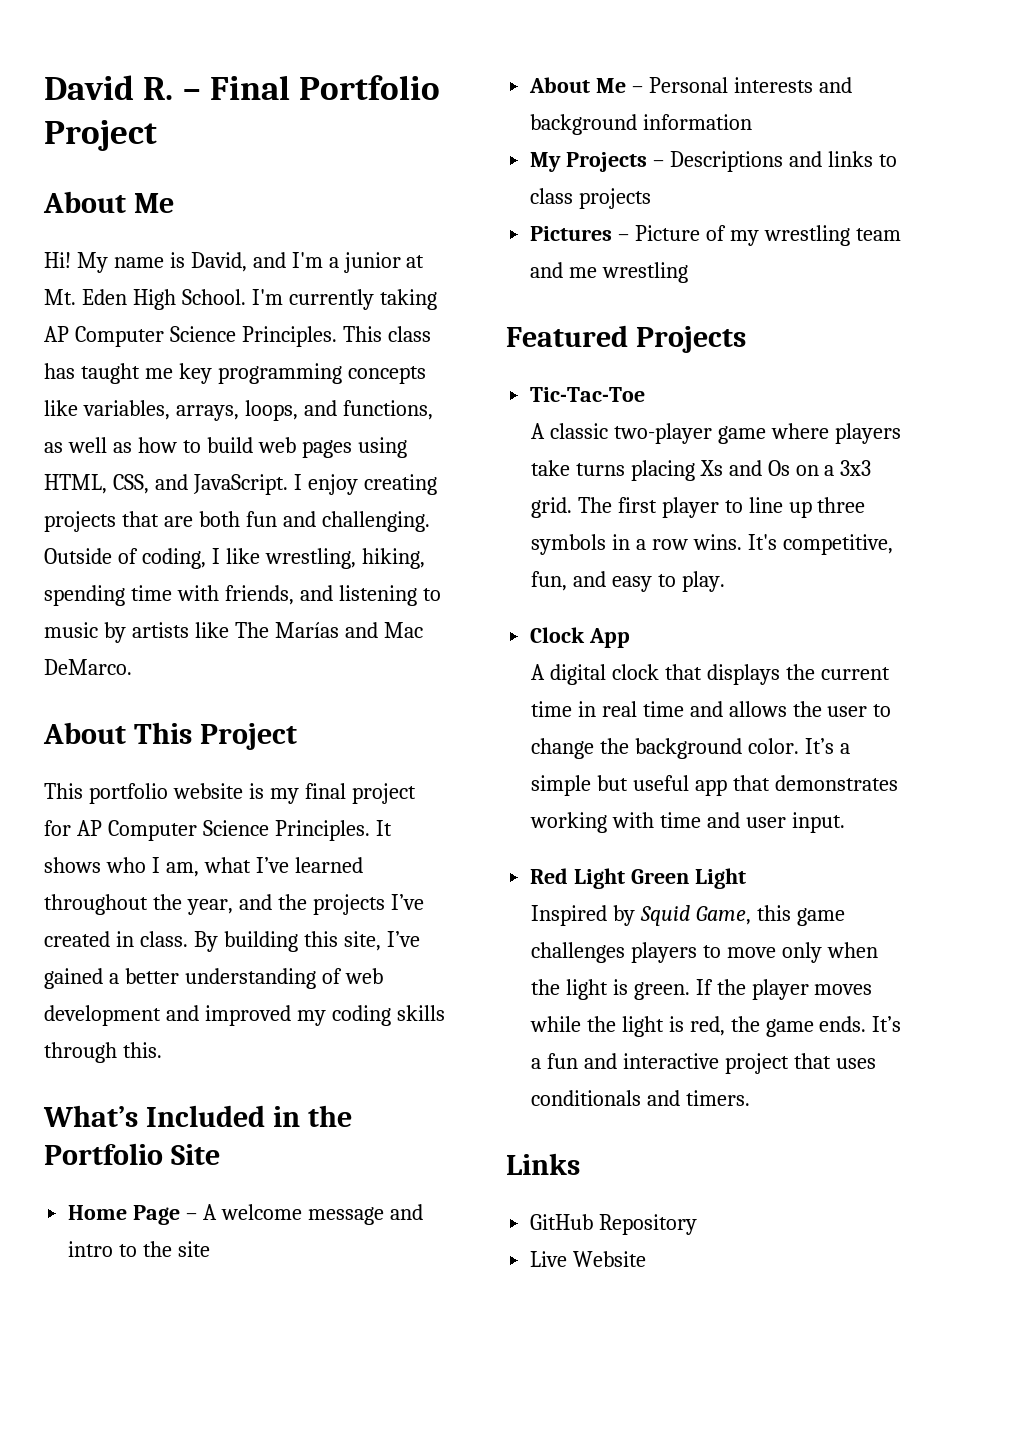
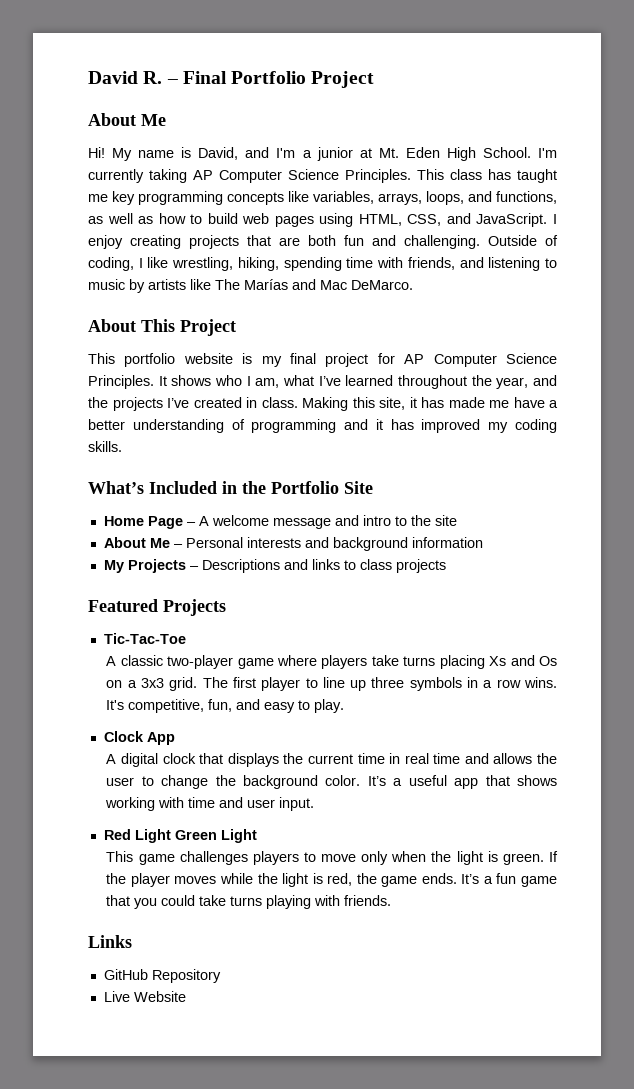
[193,931,420,952] [44,968,383,989] [44,1005,445,1026] [44,1042,162,1063] By building this site, I’ve gained a better understanding of web development and improved my coding skills through this. -> [302,397,558,411] [88,419,557,433] [88,441,122,452] Making this site, it has made me have a better understanding of programming and it has improved my coding skills.
[530,225,901,246] [530,262,689,283] // Pictures – Picture of my wrestling team and me wrestling -> (446, 566) none
[530,775,628,796] simple but -> (403, 782) none
[774,775,898,791] demonstrates -> [517,775,557,786] shows
[530,905,791,926] Inspired by Squid Game, this -> [106,851,134,862] This
[583,1053,876,1074] [530,1090,750,1106] and interactive project that uses conditionals and timers. -> [520,876,557,887] [106,895,392,909] game that you could take turns playing with friends.

